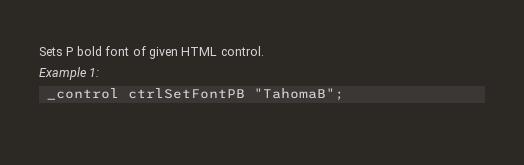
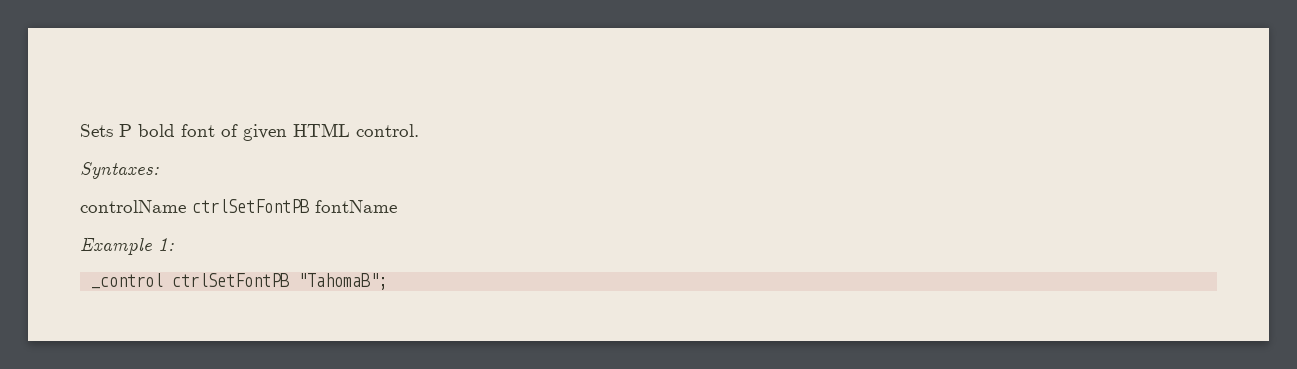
(264, 51) none -> [80,162,159,179] [80,199,397,213] // Syntaxes: // controlName ctrlSetFontPB fontName

